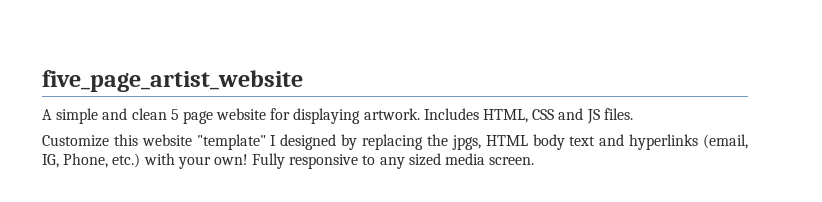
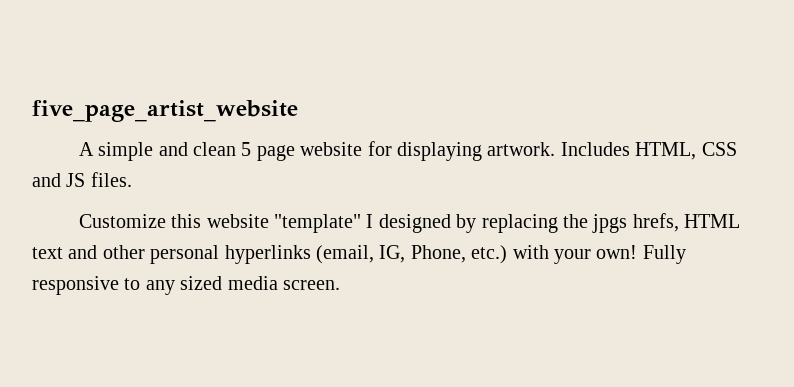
[451,134,625,150] jpgs, HTML body text and -> [592,213,741,233] [32,245,220,264] jpgs hrefs, HTML text and other personal

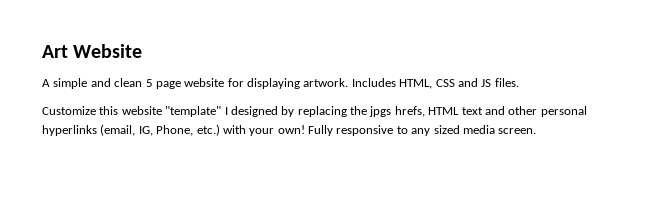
[32,100,298,122] five_page_artist_website -> [42,44,143,58] Art Website

